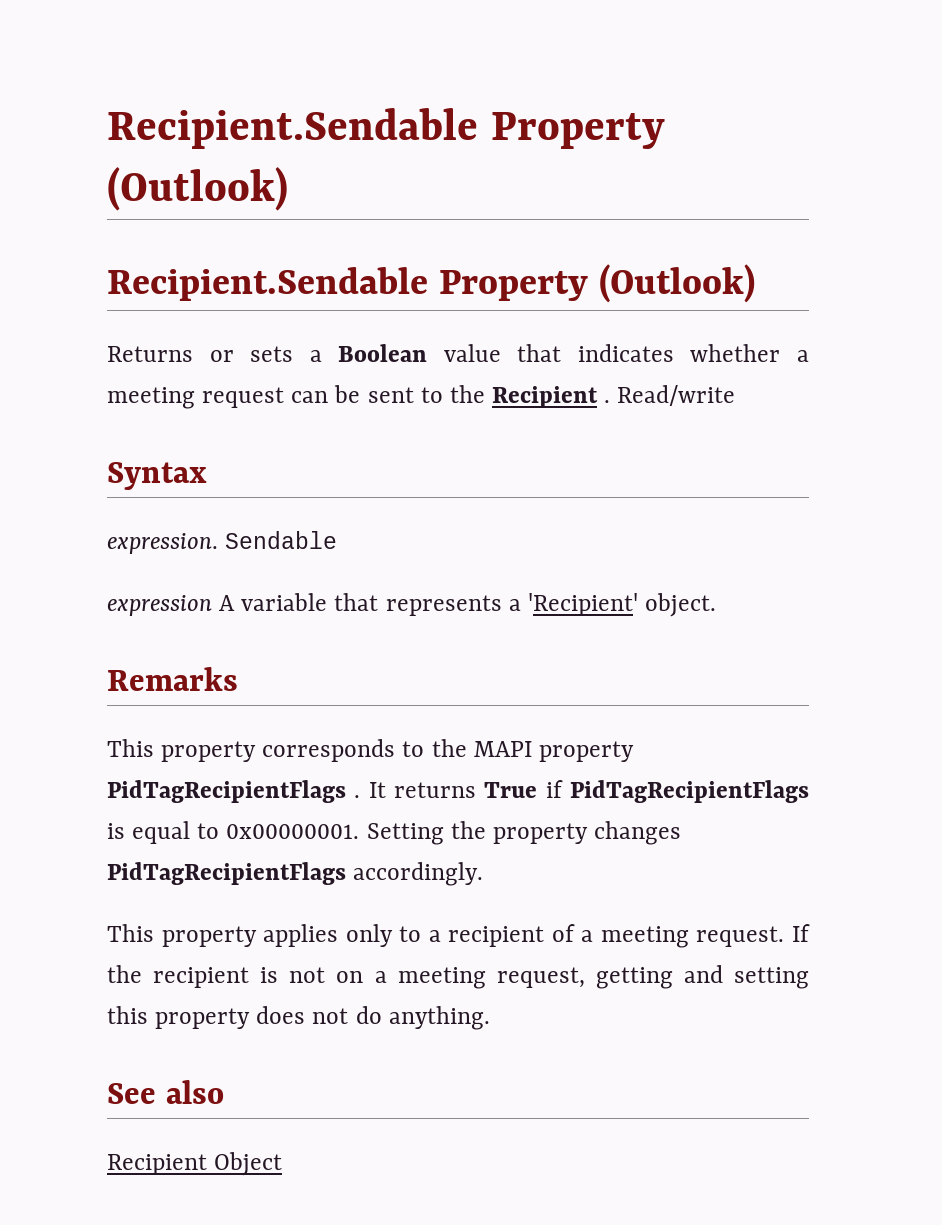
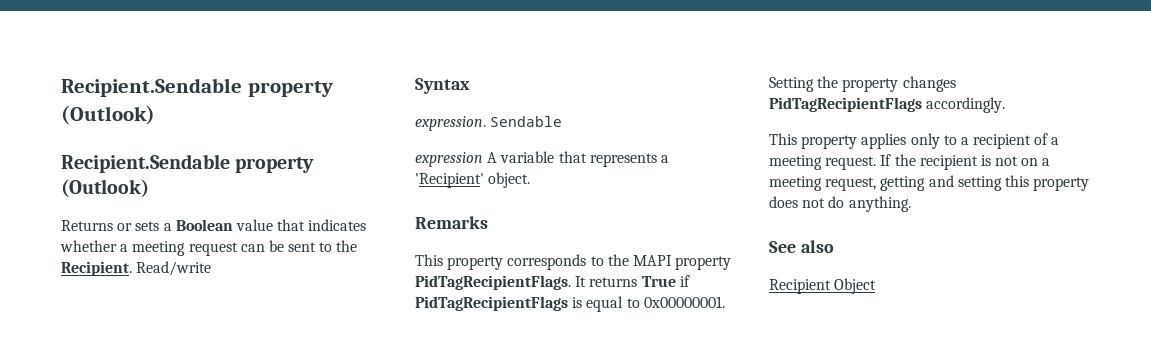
[107,108,665,149] Recipient.Sendable Property -> [61,78,333,97] Recipient.Sendable property
[439,270,589,301] Property -> [235,157,315,173] property
[492,386,611,408] Recipient . -> [61,261,132,276] Recipient.
[107,780,361,803] PidTagRecipientFlags . -> [415,275,571,290] PidTagRecipientFlags.

